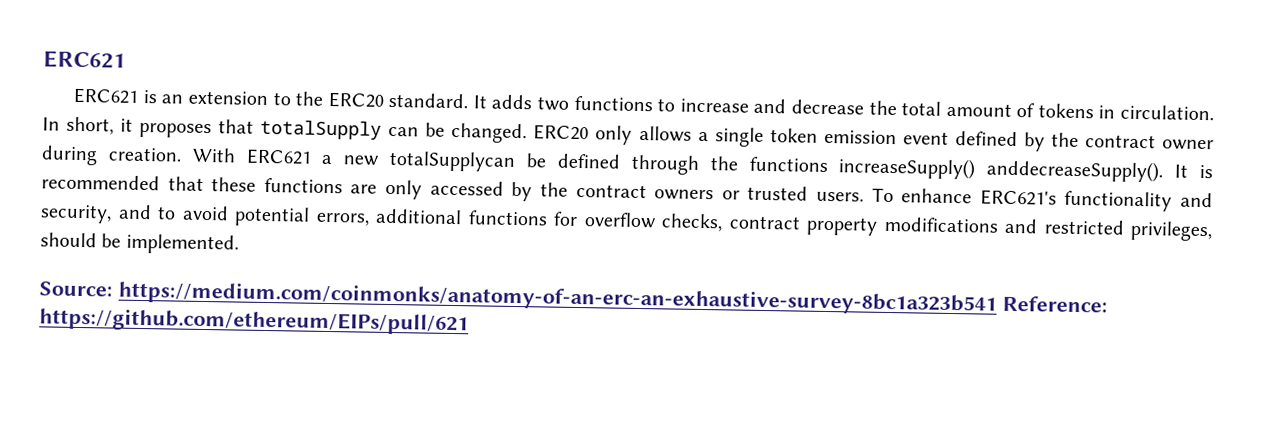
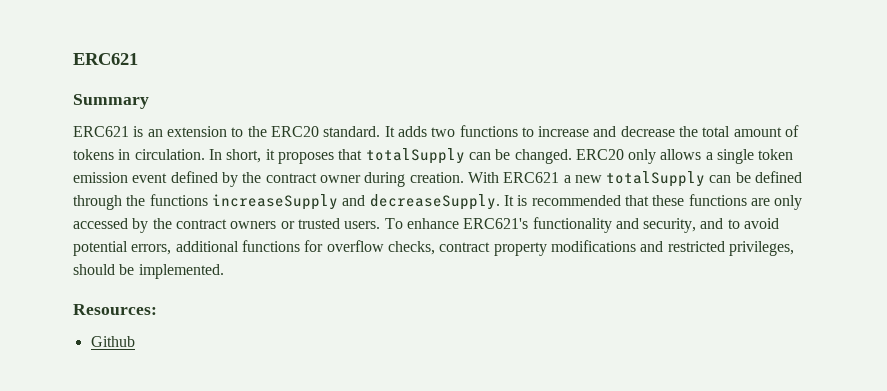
[43,50,126,69] ERC621 -> [73,53,138,65] [73,94,149,109] ERC621 // Summary
[389,150,517,172] totalSupplycan -> [606,171,732,187] totalSupply can
[838,157,1164,183] increaseSupply() anddecreaseSupply(). -> [211,194,500,210] increaseSupply and decreaseSupply.
[39,280,1108,316] [39,307,469,336] Source: https://medium.com/coinmonks/anatomy-of-an-erc-an-exhaustive-survey-8bc1a323b541 Reference: https://github.com/ethereum/EIPs/pull/621 -> [73,304,157,315] [90,336,135,347] Resources: // Github

